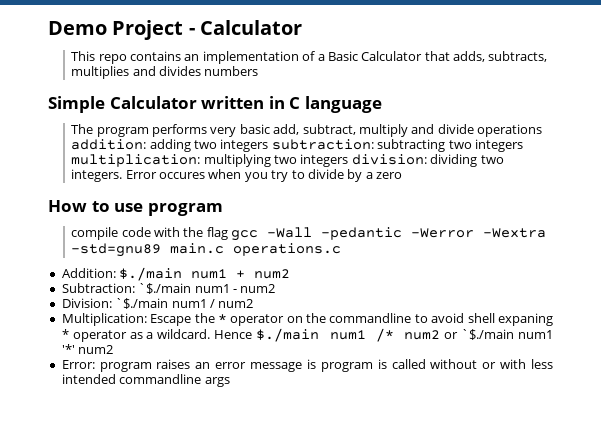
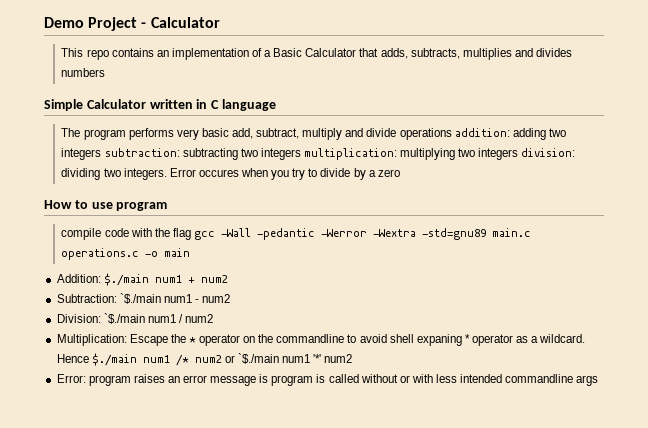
(342, 249) none -> [145,248,191,257] -o main

